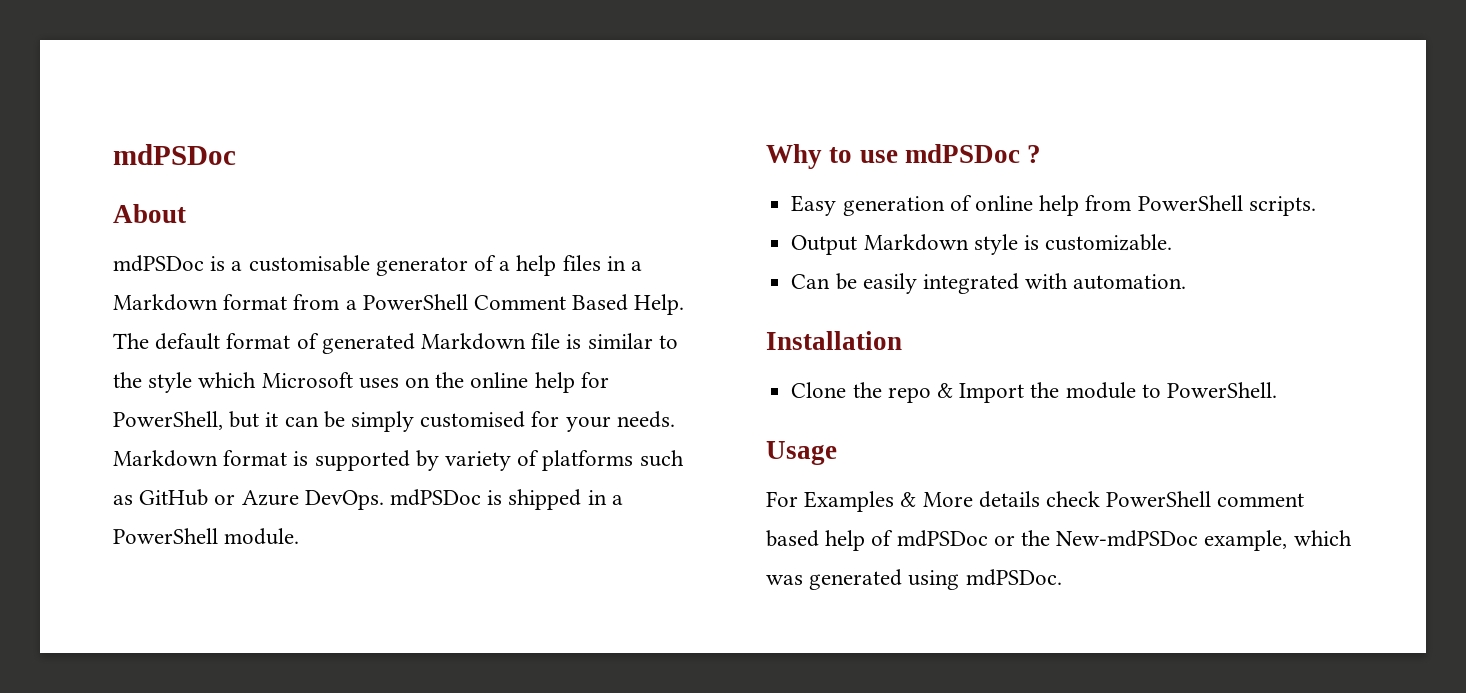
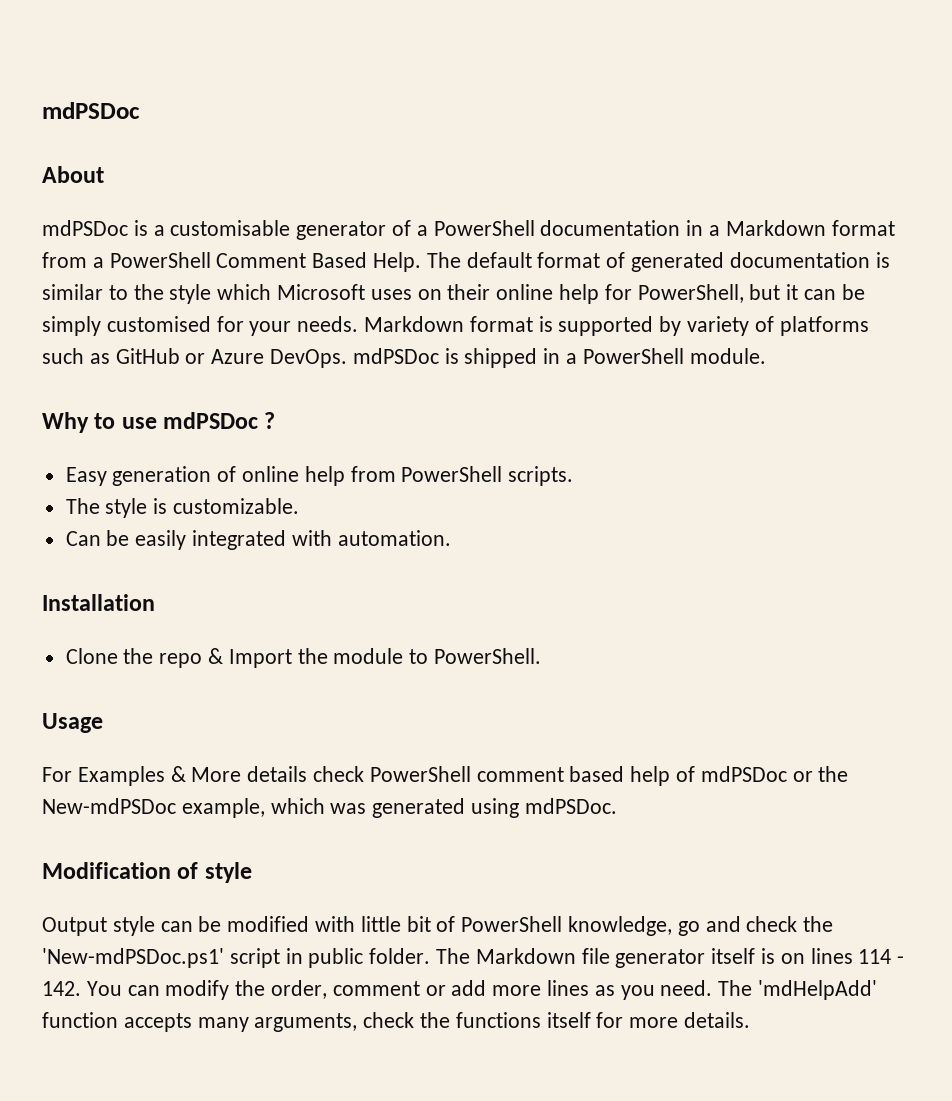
[516,255,601,276] help files -> [433,220,681,236] PowerShell documentation
[421,333,561,350] Markdown file -> [729,252,870,268] documentation
[435,372,465,388] the -> [447,284,491,300] their
[791,234,969,255] Output Markdown -> [65,498,100,514] The
(1062, 577) none -> [42,862,252,883] [42,916,834,936] [42,948,905,968] [42,980,878,1000] [42,1012,751,1032] // Modification of style // Output style can be modified with little bit of PowerShell knowledge, go and check the 'New-mdPSDoc.ps1' script in public folder. The Markdown file generator itself is on lines 114 - 142. You can modify the order, comment or add more lines as you need. The 'mdHelpAdd' function accepts many arguments, check the functions itself for more details.

